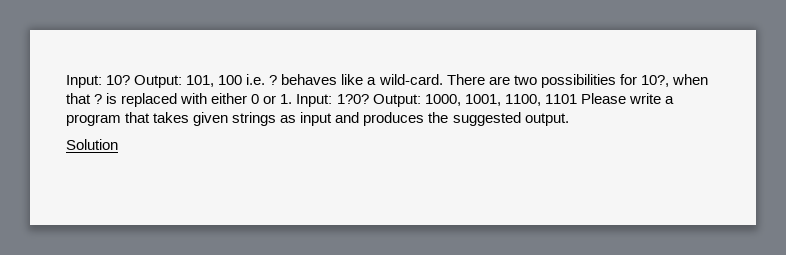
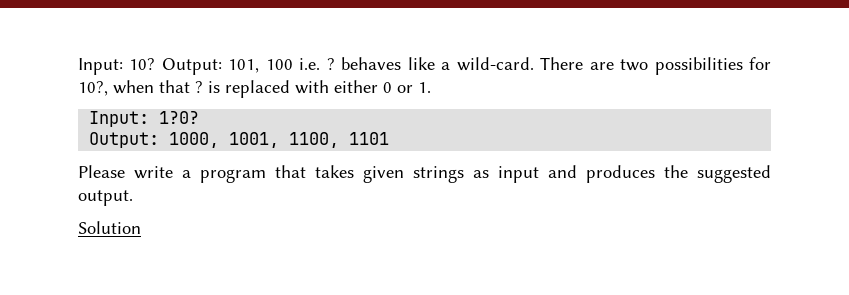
(293, 99) none -> (431, 87) //
(369, 99) none -> (200, 117) //
(577, 99) none -> (390, 138) //

